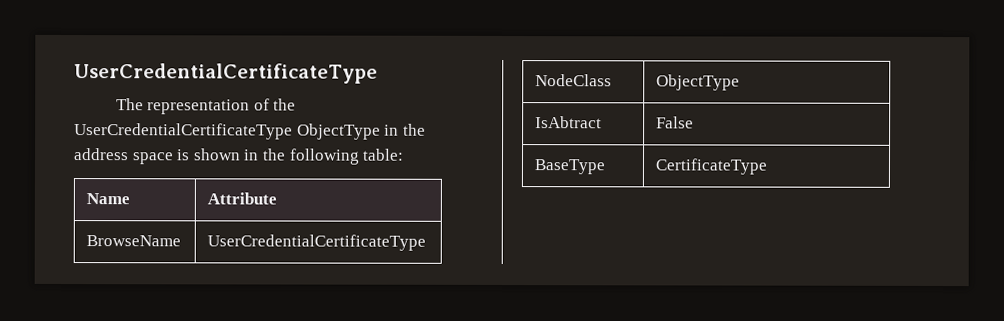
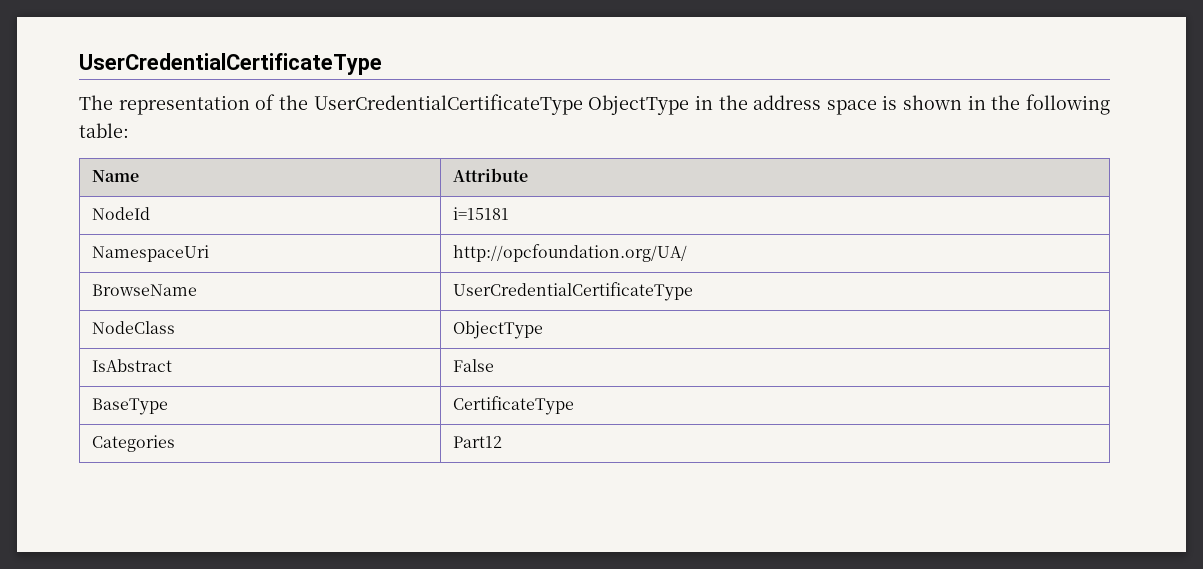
(278, 198) none -> [92,207,151,220] [453,207,510,220] [92,245,210,262] [453,244,688,262] // NodeId | i=15181 // NamespaceUri | http://opcfoundation.org/UA/
[535,116,603,129] IsAbtract -> [92,359,173,372] IsAbstract
(769, 166) none -> [92,435,176,452] [453,436,503,448] // Categories | Part12

